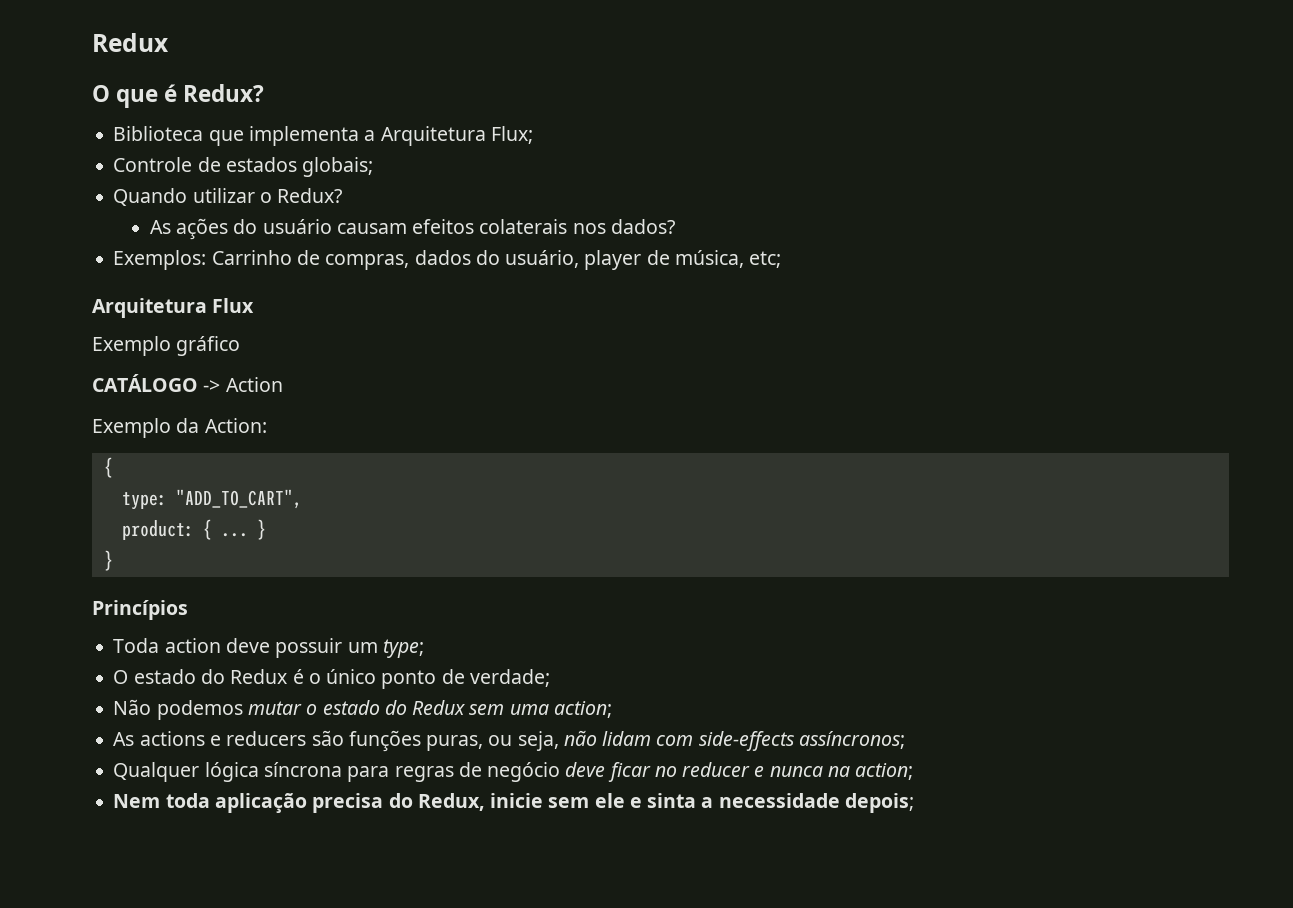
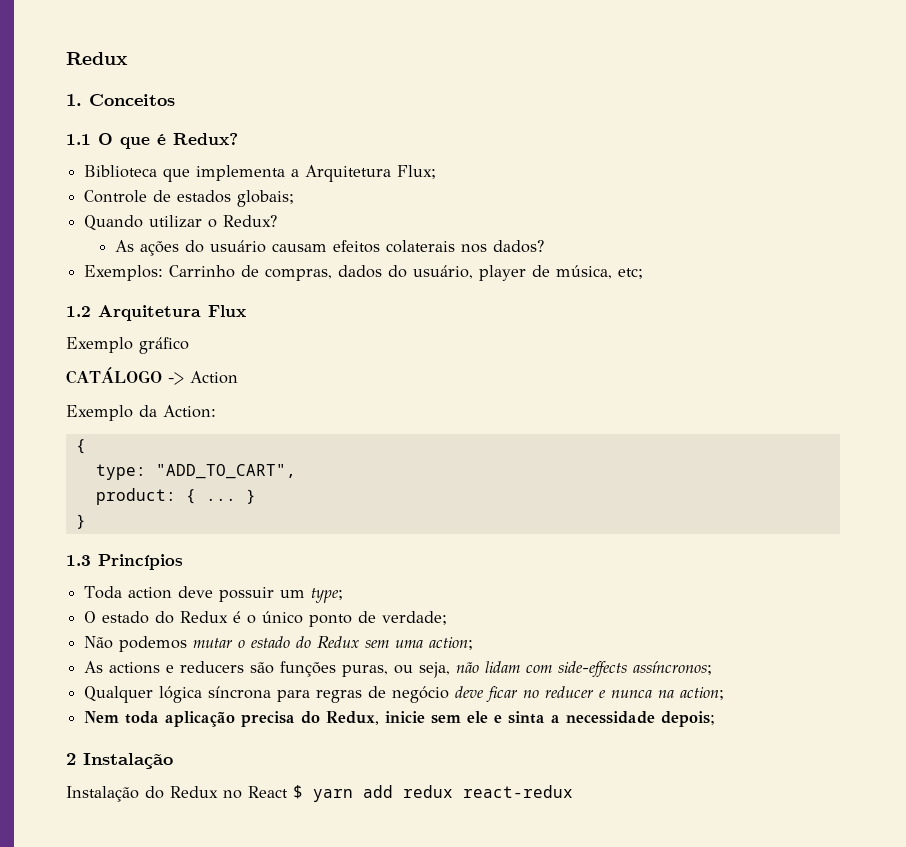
(169, 42) none -> [66,94,175,106] [66,134,91,145] 1. Conceitos // 1.1
(782, 259) none -> [66,306,91,317] 1.2
(113, 560) none -> [66,555,91,566] 1.3
(914, 803) none -> [66,753,173,769] [66,785,573,802] // 2 Instalação // Instalação do Redux no React $ yarn add redux react-redux

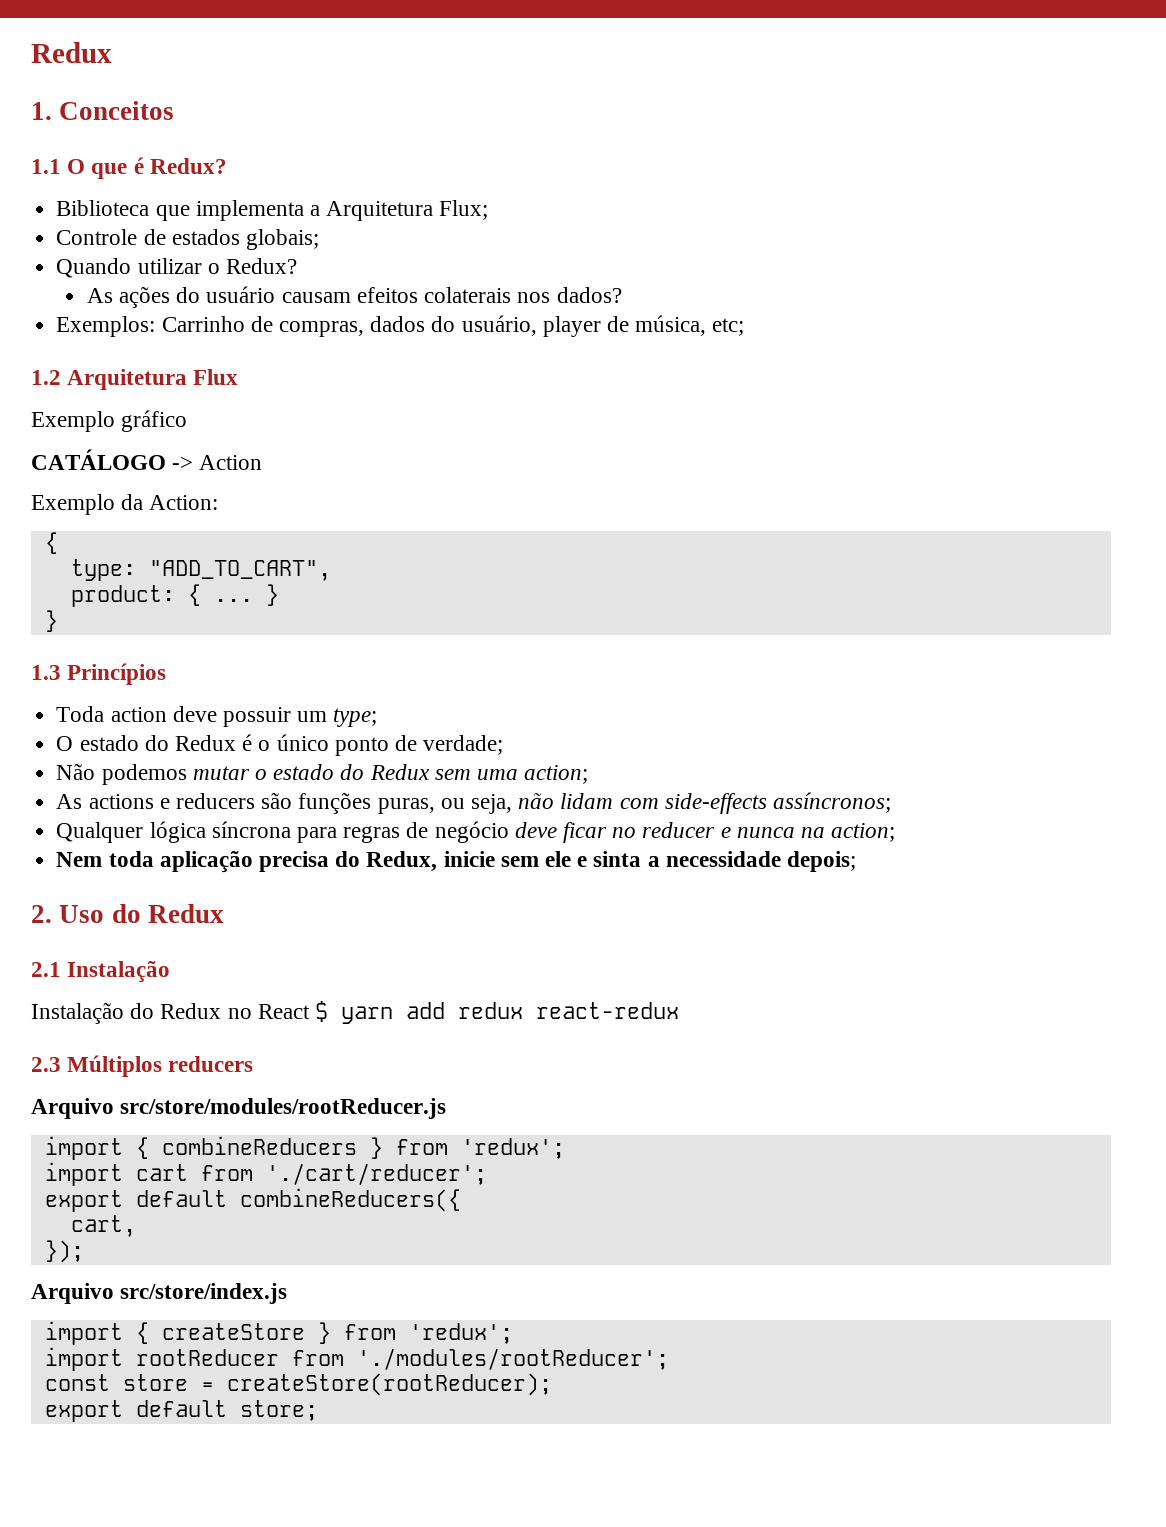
[66,753,76,765] 2 -> [31,904,224,923] [31,962,61,977] 2. Uso do Redux // 2.1
(573, 791) none -> [31,1055,254,1077] [31,1098,447,1119] [44,1136,565,1160] [44,1162,487,1186] [44,1188,461,1212] [70,1215,136,1237] [44,1240,84,1263] [31,1283,288,1304] [44,1321,513,1345] [44,1347,669,1371] [44,1373,552,1396] [44,1400,318,1422] // 2.3 Múltiplos reducers // Arquivo src/store/modules/rootReducer.js // import { combineReducers } from 'redux'; // import cart from './cart/reducer'; // export default combineReducers({ // cart, // }); // Arquivo src/store/index.js // import { createStore } from 'redux'; // import rootReducer from './modules/rootReducer'; // const store = createStore(rootReducer); // export default store;

